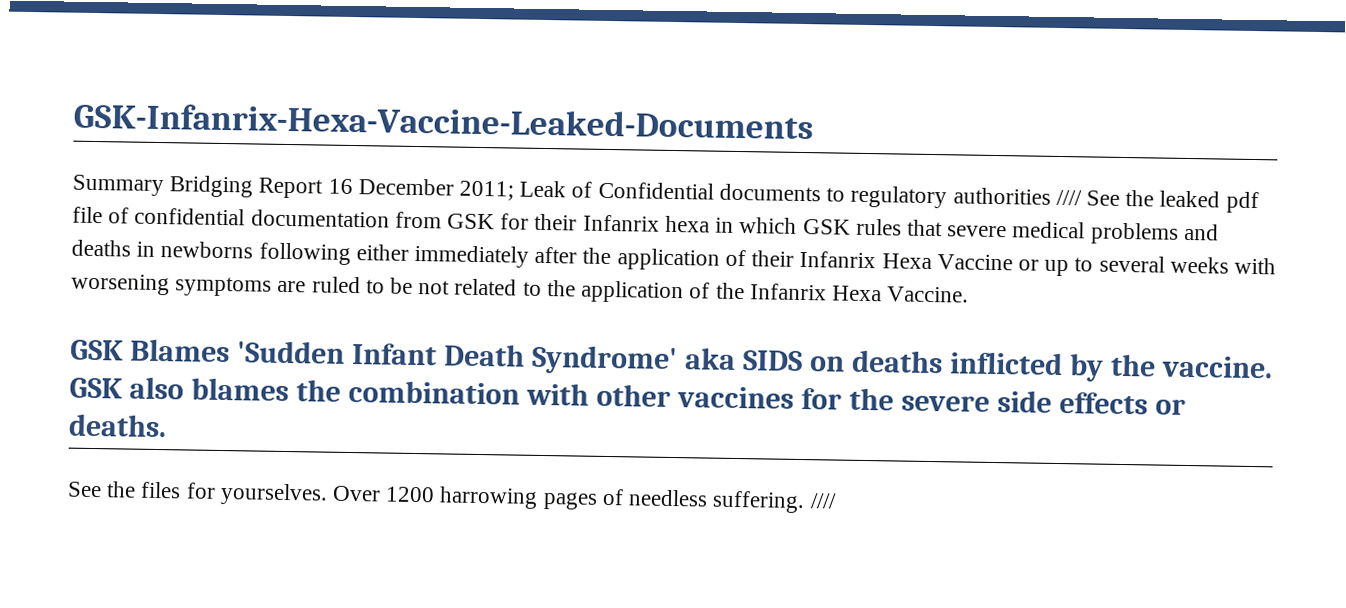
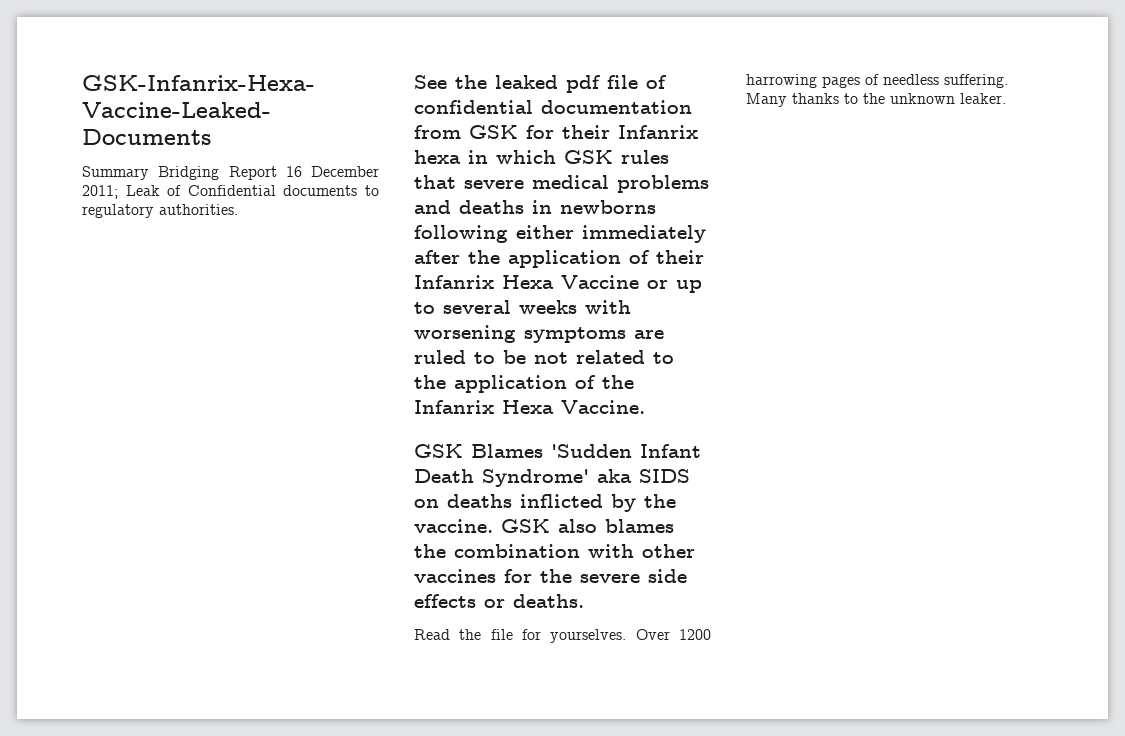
[952,187,1082,206] authorities //// -> [159,204,238,215] authorities. //
[67,481,182,499] See the files -> [414,629,513,640] Read the file
[809,493,837,509] //// -> [746,93,1006,107] Many thanks to the unknown leaker.

